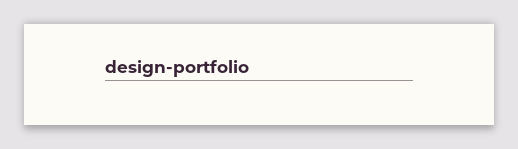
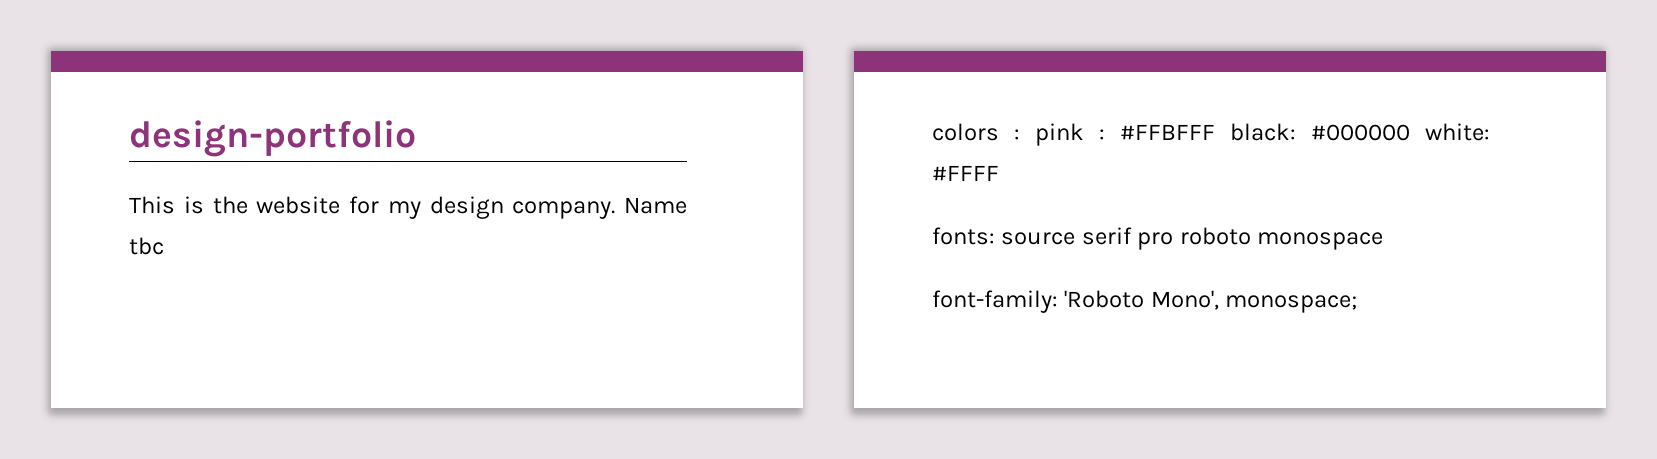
(249, 68) none -> [129,196,687,219] [129,237,164,255] [932,123,1490,146] [932,165,999,181] [932,227,1384,250] [932,290,1358,313] // This is the website for my design company. Name tbc // colors : pink : #FFBFFF black: #000000 white: #FFFF // fonts: source serif pro roboto monospace // font-family: 'Roboto Mono', monospace;

